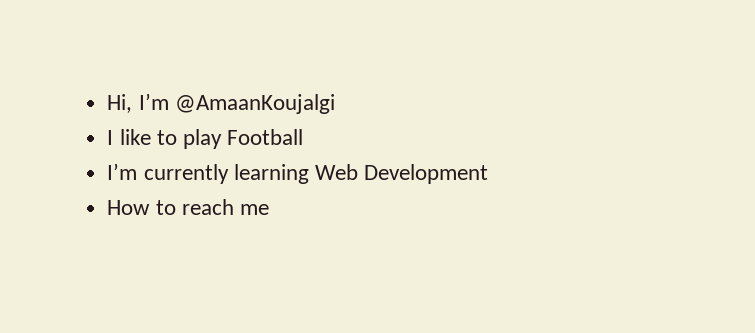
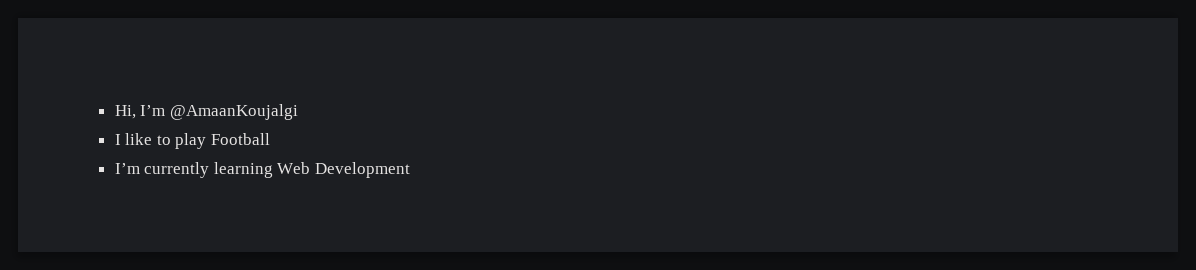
[107,199,269,215] // How to reach me -> (411, 170) none

